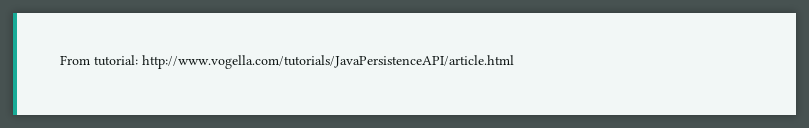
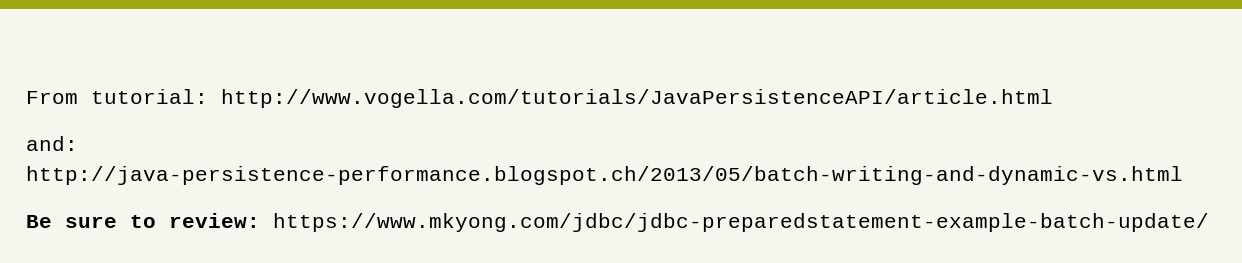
(514, 62) none -> [26,136,78,151] [26,166,1183,185] [26,213,1209,232] // and: http://java-persistence-performance.blogspot.ch/2013/05/batch-writing-and-dynamic-vs.html // Be sure to review: https://www.mkyong.com/jdbc/jdbc-preparedstatement-example-batch-update/

